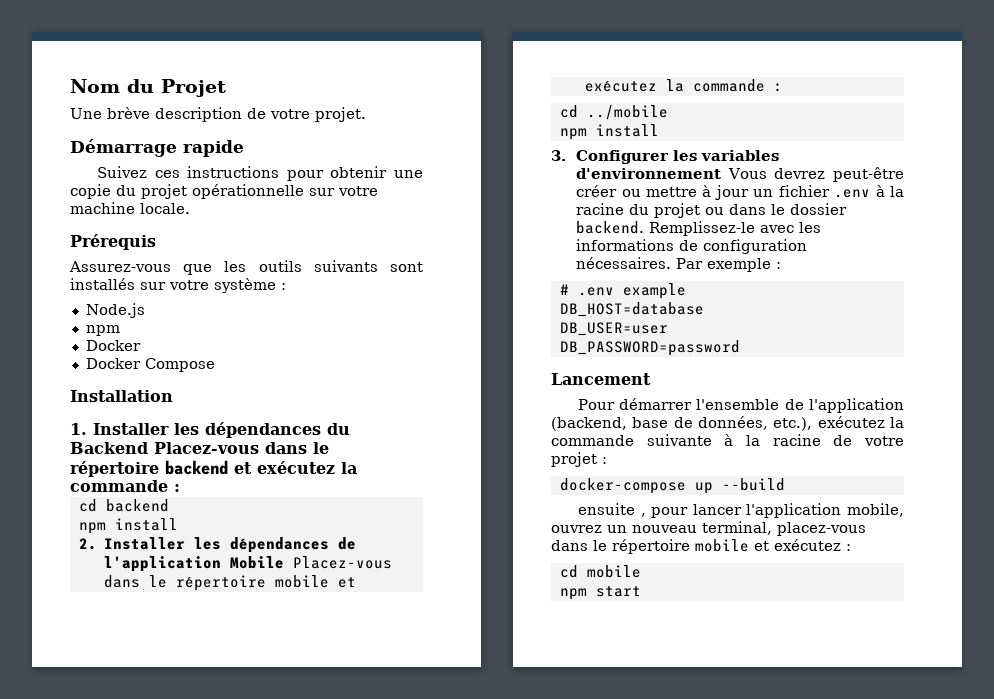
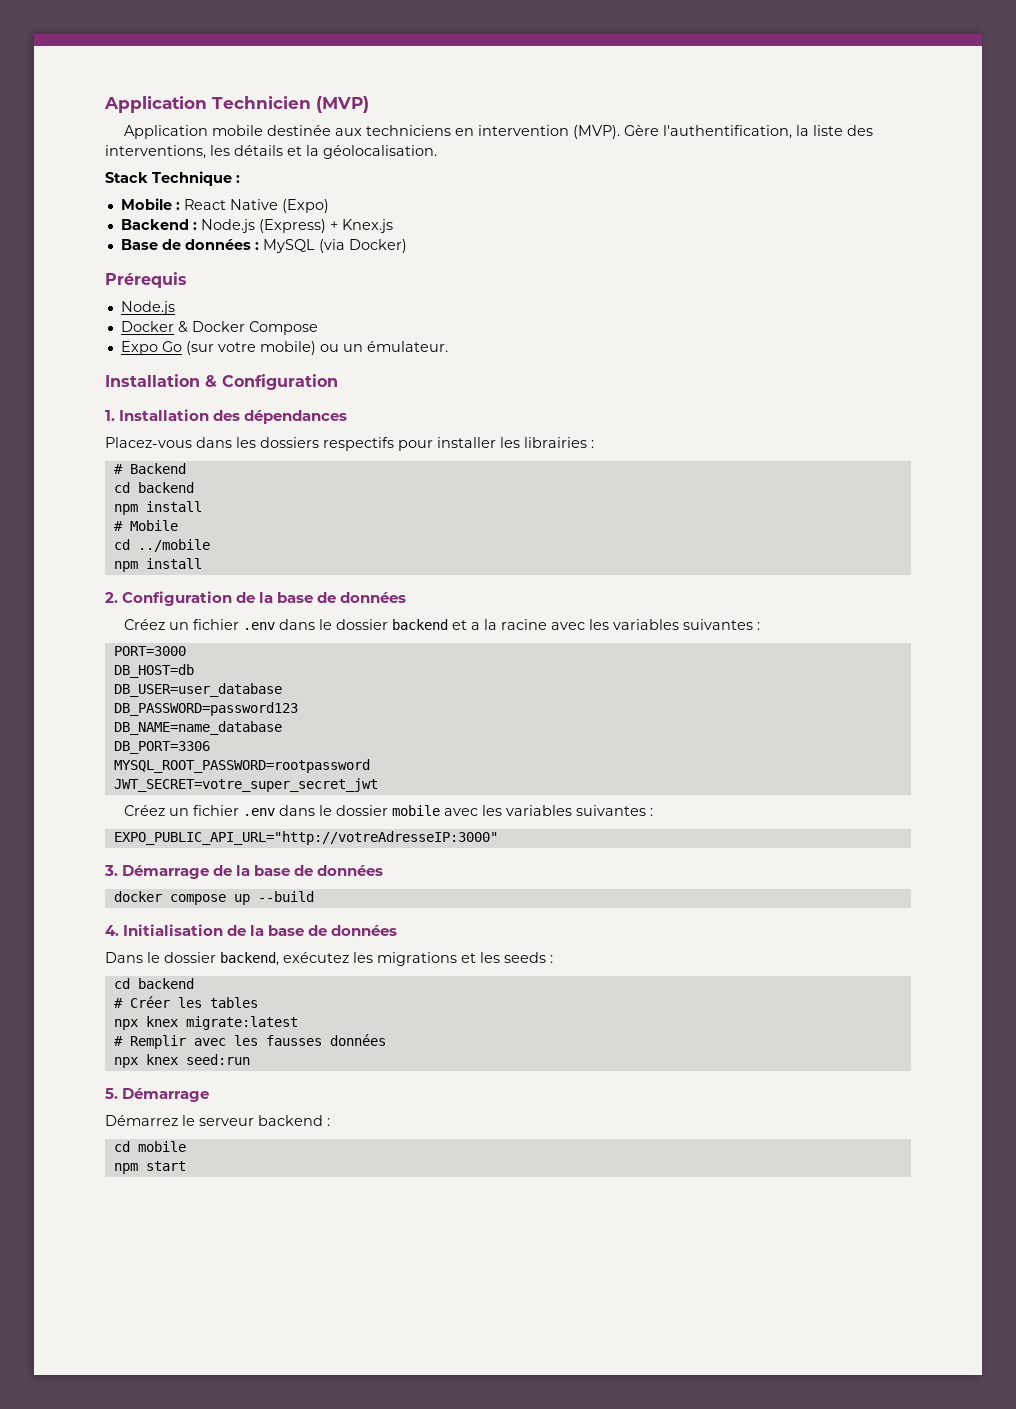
[70,79,226,97] [70,107,366,122] [70,139,244,157] [96,166,423,181] [70,184,378,199] [70,202,190,214] [70,234,156,250] [69,260,423,275] [70,278,286,293] [85,303,145,318] [85,325,120,336] [85,340,141,351] Nom du Projet // Une brève description de votre projet. // Démarrage rapide // Suivez ces instructions pour obtenir une copie du projet opérationnelle sur votre machine locale. // Prérequis // Assurez-vous que les outils suivants sont installés sur votre système : // Node.js // npm // Docker // -> [104,96,369,113] [124,125,874,139] [105,145,437,159] [105,171,240,186] [120,198,329,213] [120,219,393,233] [120,239,407,253] [105,272,187,288] [120,301,175,315] [120,321,188,333] Application Technicien (MVP) // Application mobile destinée aux techniciens en intervention (MVP). Gère l'authentification, la liste des interventions, les détails et la géolocalisation. // Stack Technique : // Mobile : React Native (Expo) // Backend : Node.js (Express) + Knex.js // Base de données : MySQL (via Docker) // Prérequis // Node.js // Docker &
[70,390,173,402] // Installation -> [120,341,448,355] [105,374,338,390] // Expo Go (sur votre mobile) ou un émulateur. // Installation & Configuration
[93,422,350,438] [70,442,329,454] [70,460,357,477] [70,480,180,492] Installer les dépendances du Backend Placez-vous dans le répertoire backend et exécutez la commande : -> [119,409,348,424] [105,437,594,451] [113,463,186,474] Installation des dépendances // Placez-vous dans les dossiers respectifs pour installer les librairies : // # Backend
[78,537,356,553] [103,556,392,572] [103,575,356,591] [584,79,783,92] [559,105,668,120] [559,124,659,140] [551,150,780,164] [576,167,904,182] [576,185,904,200] [576,203,848,218] [576,221,822,236] [576,239,808,254] [576,257,782,272] [559,283,686,299] [559,302,704,317] [559,322,668,336] [559,340,740,356] [551,373,651,385] [577,398,904,413] [551,416,904,431] [551,434,904,446] [551,452,607,467] [559,478,785,494] [577,503,904,518] [551,521,866,536] [551,539,841,554] 2. Installer les dépendances de l'application Mobile Placez-vous dans le répertoire mobile et exécutez la commande : // cd ../mobile // npm install // 3. Configurer les variables d'environnement Vous devrez peut-être créer ou mettre à jour un fichier .env à la racine du projet ou dans le dossier backend. Remplissez-le avec les informations de configuration nécessaires. Par exemple : // # .env example // DB_HOST=database // DB_USER=user // DB_PASSWORD=password // Lancement // Pour démarrer l'ensemble de l'application (backend, base de données, etc.), exécutez la commande suivante à la racine de votre projet : // docker-compose up --build // ensuite , pour lancer l'application mobile, ouvrez un nouveau terminal, placez-vous dans le répertoire mobile et exécutez -> [113,520,178,531] [113,539,210,552] [113,558,202,572] [105,591,407,606] [124,619,761,630] [113,646,186,656] [113,664,194,678] [113,683,282,697] [113,702,298,716] [113,721,282,735] [113,741,210,754] [113,759,370,773] [113,778,378,792] [124,805,654,816] [113,831,498,845] [104,865,384,879] [113,891,314,905] [105,924,398,936] [105,952,553,966] [113,978,194,989] [113,996,258,1008] [113,1016,298,1030] [113,1034,386,1049] [113,1054,250,1068] [105,1088,210,1102] [105,1115,323,1126] # Mobile // cd ../mobile // npm install // 2. Configuration de la base de données // Créez un fichier .env dans le dossier backend et a la racine avec les variables suivantes : // PORT=3000 // DB_HOST=db // DB_USER=user_database // DB_PASSWORD=password123 // DB_NAME=name_database // DB_PORT=3306 // MYSQL_ROOT_PASSWORD=rootpassword // JWT_SECRET=votre_super_secret_jwt // Créez un fichier .env dans le dossier mobile avec les variables suivantes : // EXPO_PUBLIC_API_URL="http://votreAdresseIP:3000" // 3. Démarrage de la base de données // docker compose up --build // 4. Initialisation de la base de données // Dans le dossier backend, exécutez les migrations et les seeds : // cd backend // # Créer les tables // npx knex migrate:latest // # Remplir avec les fausses données // npx knex seed:run // 5. Démarrage // Démarrez le serveur backend

